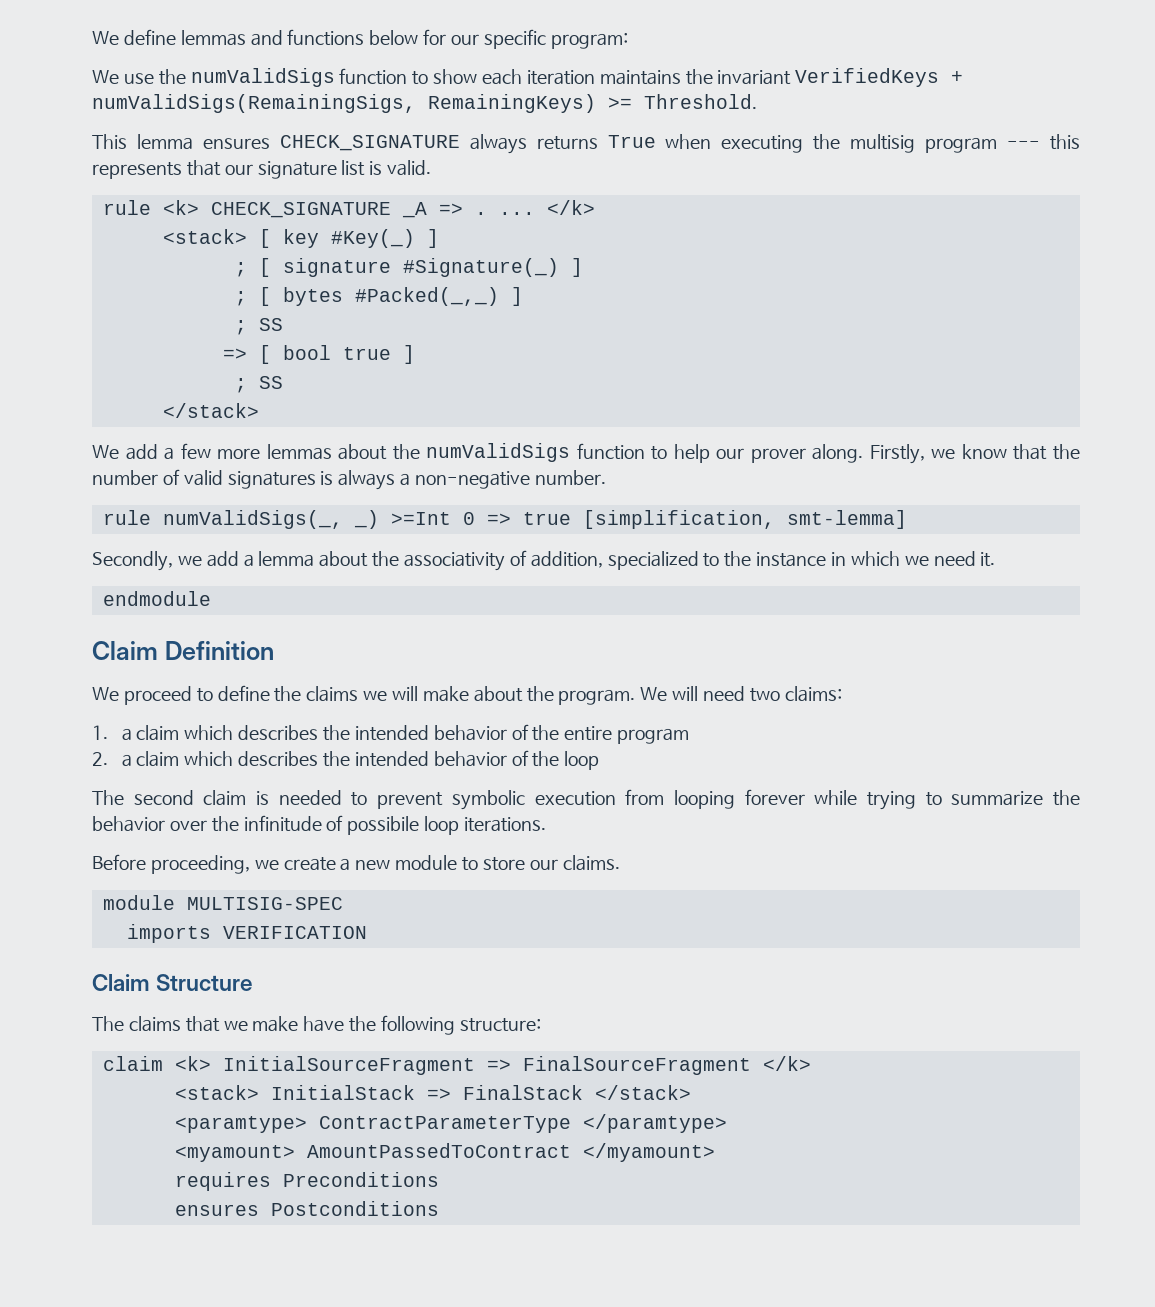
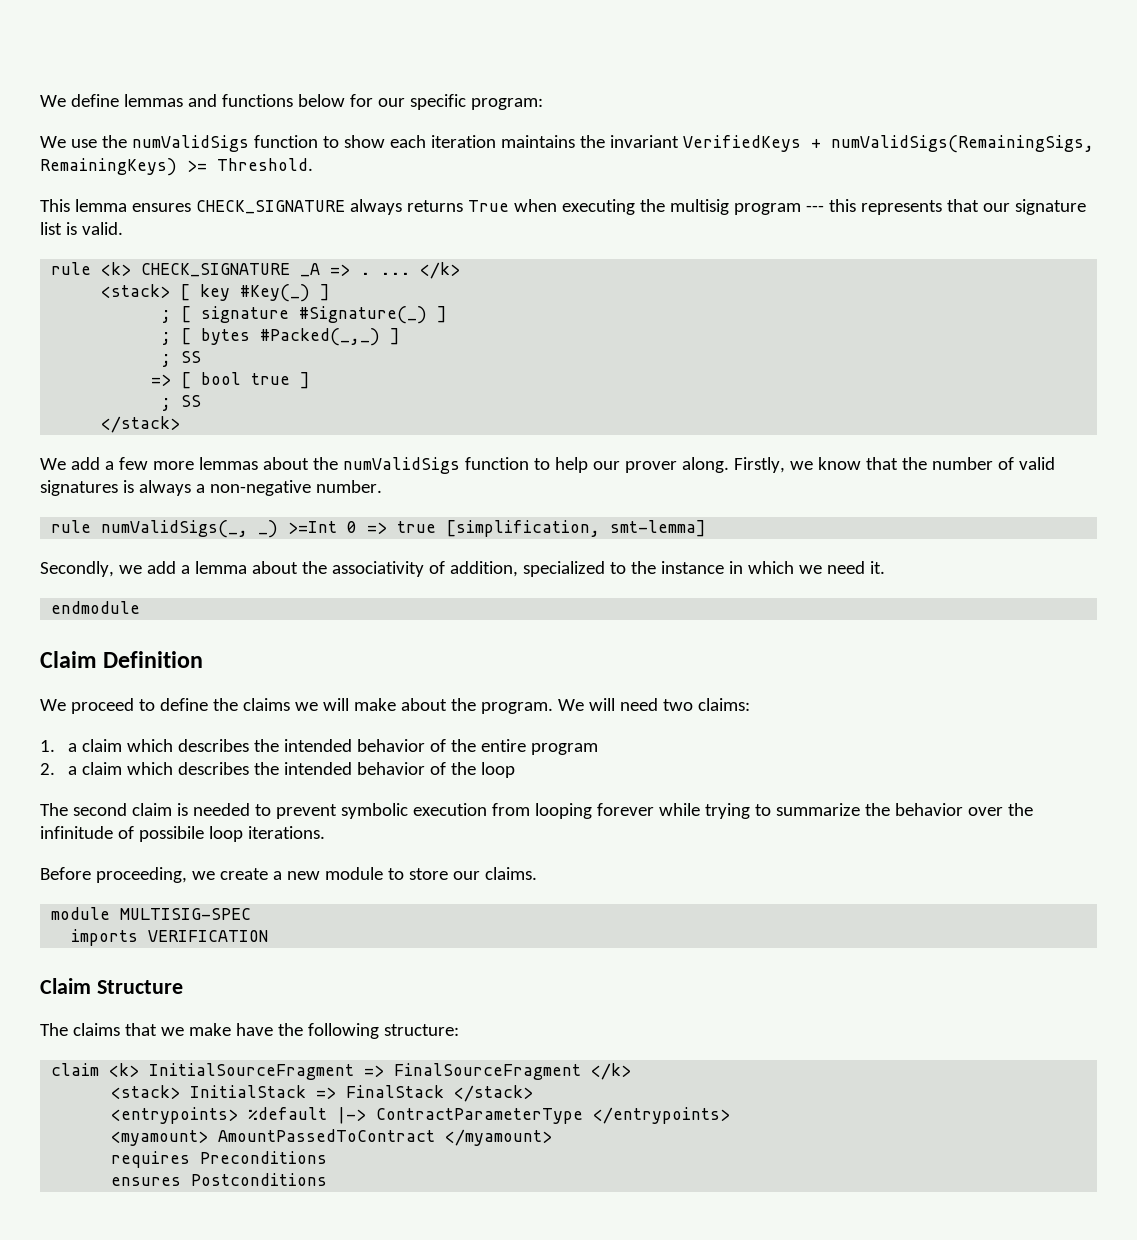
[174,1114,727,1133] <paramtype> ContractParameterType </paramtype> -> [111,1107,731,1124] <entrypoints> %default |-> ContractParameterType </entrypoints>

